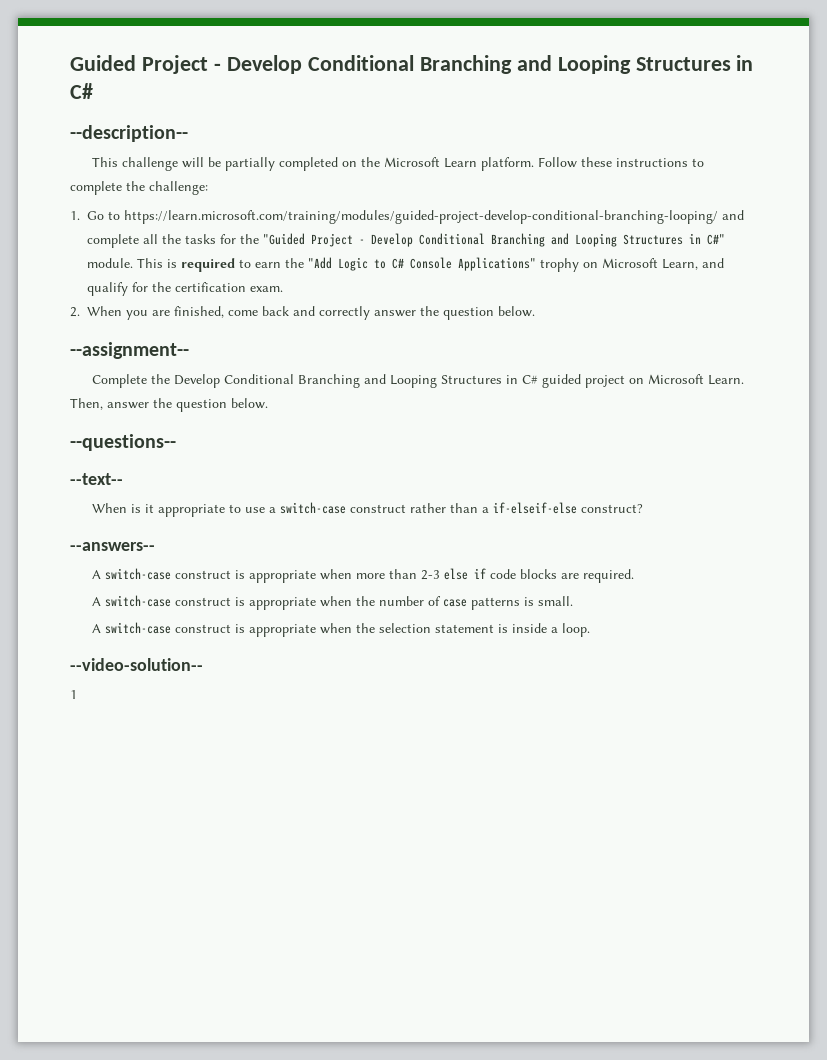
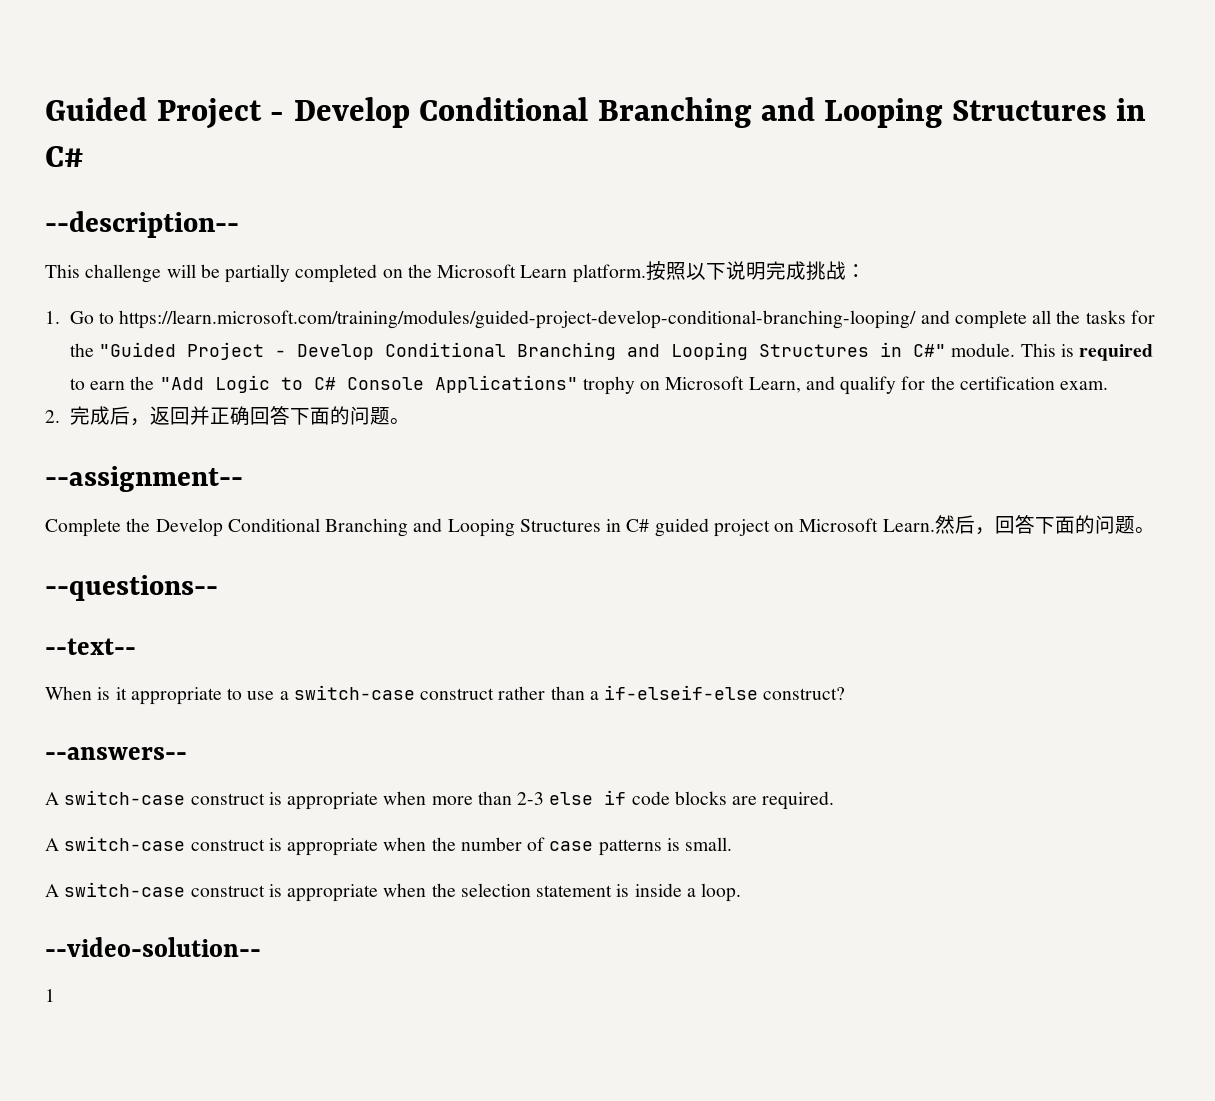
[538,157,705,168] [70,181,208,195] Follow these instructions to complete the challenge: -> [645,261,866,281] 按照以下说明完成挑战：
[87,306,536,320] When you are finished, come back and correctly answer the question below. -> [69,406,410,426] 完成后，返回并正确回答下面的问题。
[70,398,268,412] Then, answer the question below. -> [934,515,1155,535] 然后，回答下面的问题。

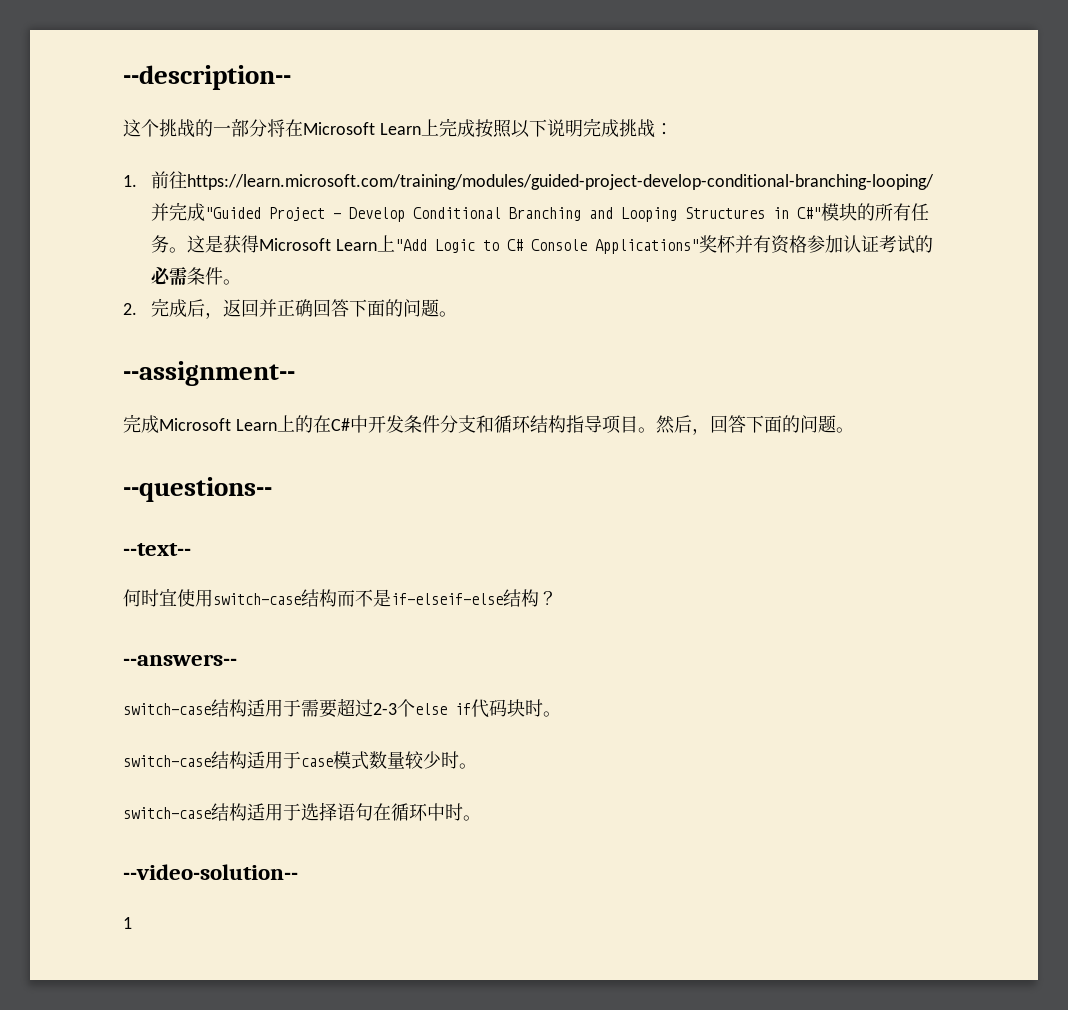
[45,97,1147,129] [45,146,84,167] [45,211,239,238] [45,264,646,283] Guided Project - Develop Conditional Branching and Looping Structures in C# // --description-- // This challenge will be partially completed on the Microsoft Learn platform. -> [123,65,291,90] [123,118,475,138] --description-- // 这个挑战的一部分将在Microsoft Learn上完成
[69,310,1155,329] [69,343,94,357] Go to https://learn.microsoft.com/training/modules/guided-project-develop-conditional-branching-looping/ and complete all the tasks for the -> [150,171,934,190] [150,202,205,221] 前往https://learn.microsoft.com/training/modules/guided-project-develop-conditional-branching-looping/并完成
[951,343,1154,361] [69,376,155,390] module. This is required to earn the -> [820,203,929,221] [150,235,395,253] 模块的所有任务。这是获得Microsoft Learn上
[582,376,1109,395] trophy on Microsoft Learn, and qualify for the certification exam. -> [698,235,933,254] [150,267,241,285] 奖杯并有资格参加认证考试的必需条件。
[45,518,935,537] Complete the Develop Conditional Branching and Looping Structures in C# guided project on Microsoft Learn. -> [123,414,656,434] 完成Microsoft Learn上的在C#中开发条件分支和循环结构指导项目。
[45,685,846,705] [45,747,187,760] [45,790,835,810] [45,836,733,856] [45,882,742,902] When is it appropriate to use a switch-case construct rather than a if-elseif-else construct? // --answers-- // A switch-case construct is appropriate when more than 2-3 else if code blocks are required. // A switch-case construct is appropriate when the number of case patterns is small. // A switch-case construct is appropriate when the selection statement is inside a loop. -> [123,589,557,607] [123,654,237,666] [123,698,561,718] [123,751,477,770] [123,802,481,821] 何时宜使用switch-case结构而不是if-elseif-else结构？ // --answers-- // switch-case结构适用于需要超过2-3个else if代码块时。 // switch-case结构适用于case模式数量较少时。 // switch-case结构适用于选择语句在循环中时。

